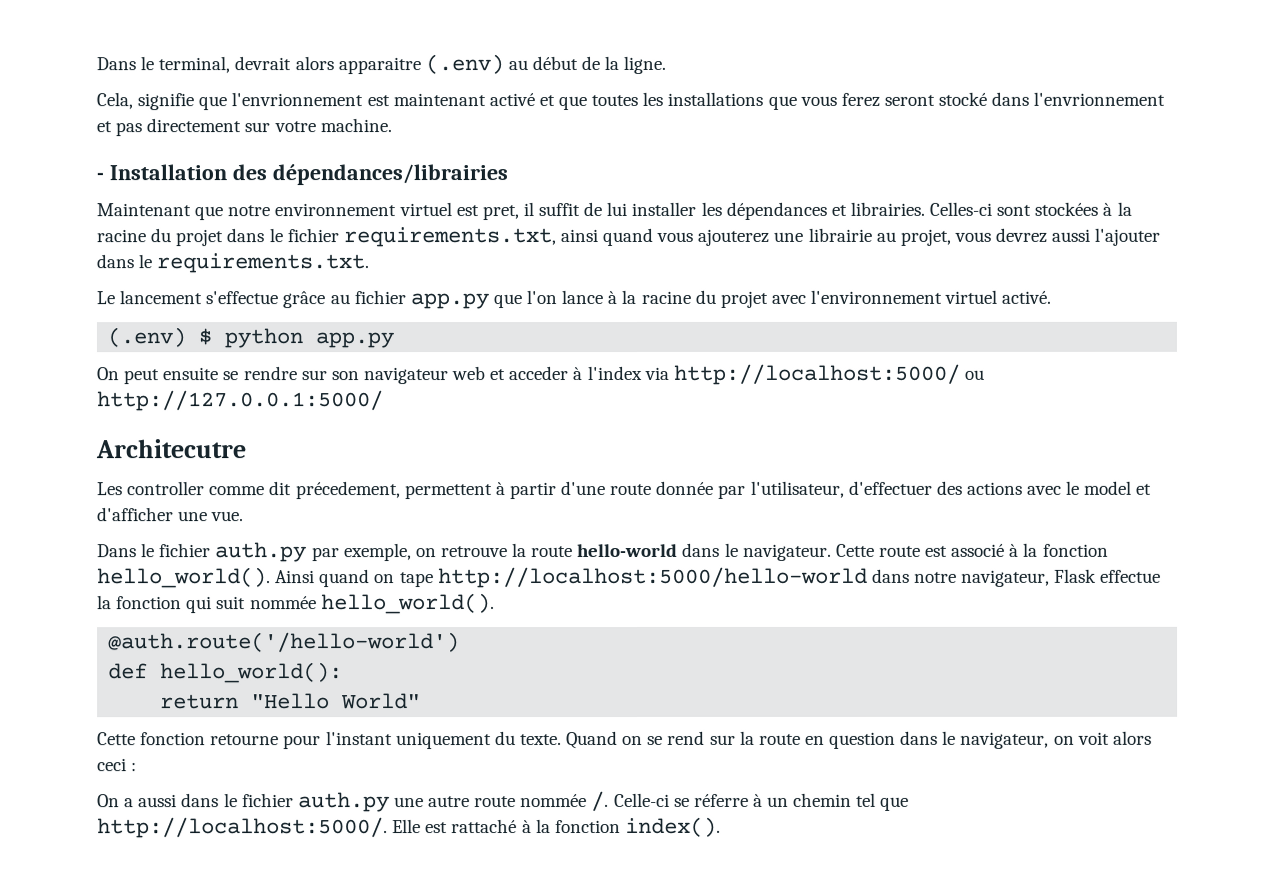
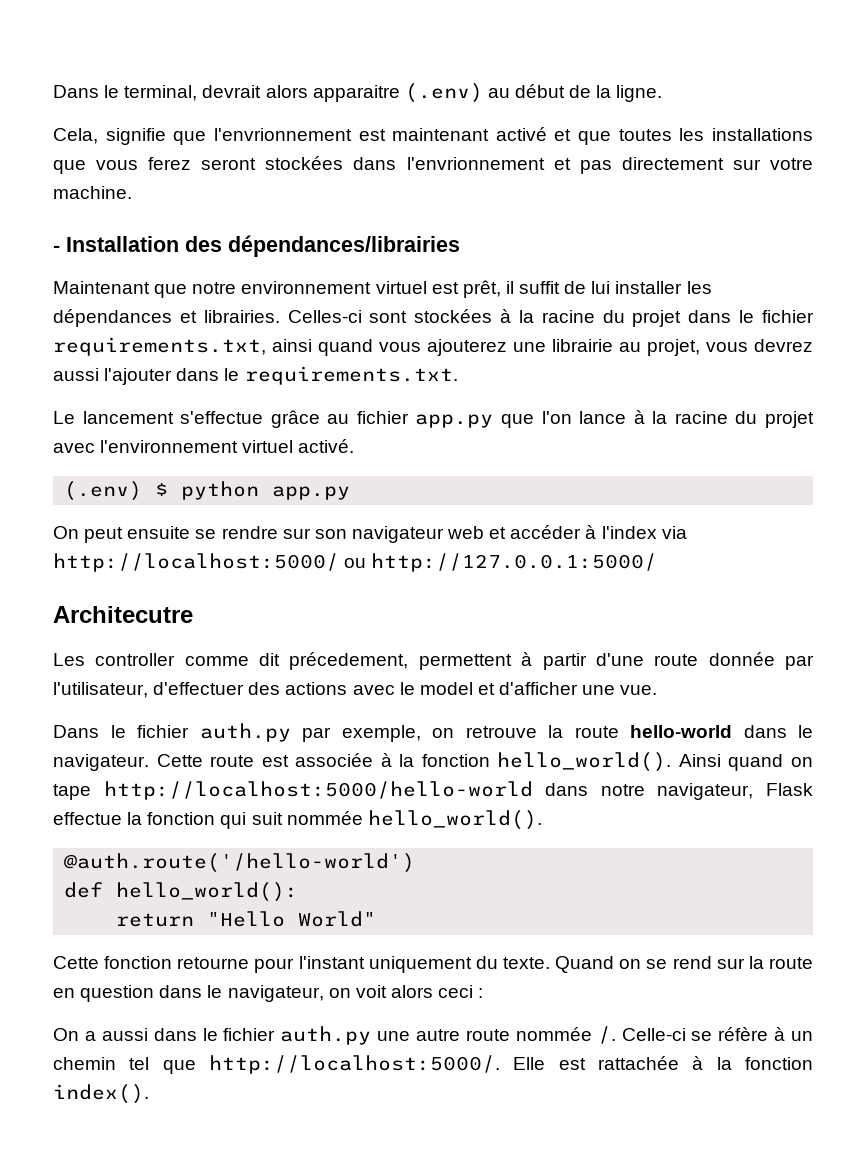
[938,91,988,106] stocké -> [265,156,344,170] stockées
[481,205,519,221] pret, -> [462,280,501,298] prêt,
[508,366,569,381] acceder -> [510,525,582,539] accéder
[951,543,1006,557] associé -> [295,753,374,767] associée
[693,793,749,807] réferre -> [718,1027,769,1041] réfère
[451,819,518,834] rattaché -> [598,1056,679,1070] rattachée

